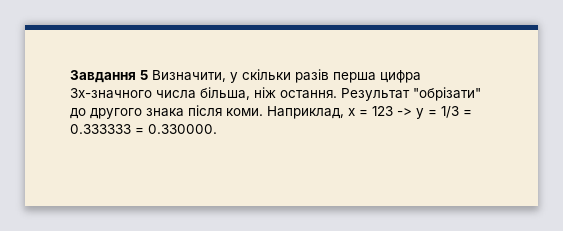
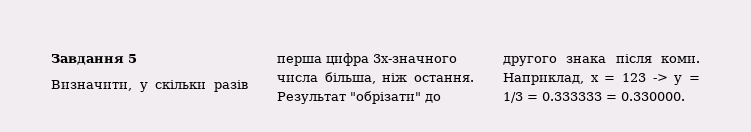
(148, 75) none -> (137, 58) //

